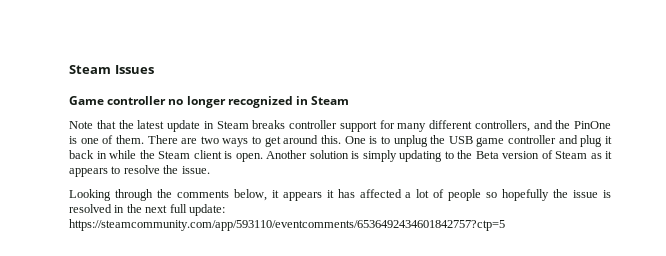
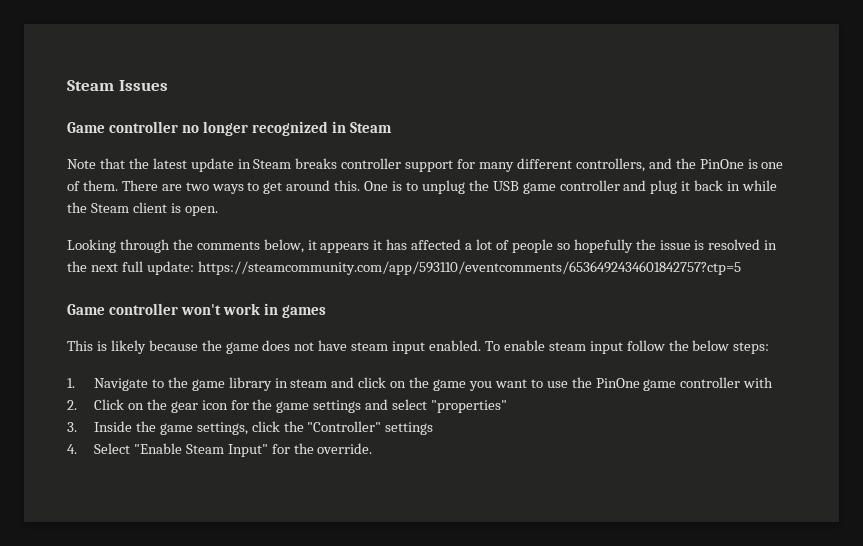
[266,150,612,162] [69,165,210,177] Another solution is simply updating to the Beta version of Steam as it appears to resolve the issue. -> (218, 211) none
(505, 225) none -> [67,303,327,318] [67,340,770,354] [67,377,774,391] [67,399,508,413] [67,421,434,435] [67,443,373,457] // Game controller won't work in games // This is likely because the game does not have steam input enabled. To enable steam input follow the below steps: // 1. Navigate to the game library in steam and click on the game you want to use the PinOne game controller with // 2. Click on the gear icon for the game settings and select "properties" // 3. Inside the game settings, click the "Controller" settings // 4. Select "Enable Steam Input" for the override.

